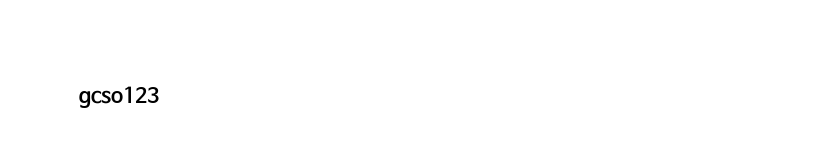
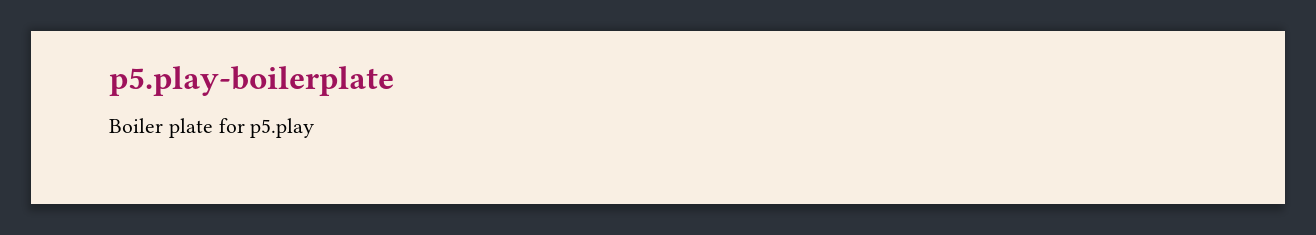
[79,86,159,108] gcso123 -> [109,66,394,96] [109,118,315,138] p5.play-boilerplate // Boiler plate for p5.play

